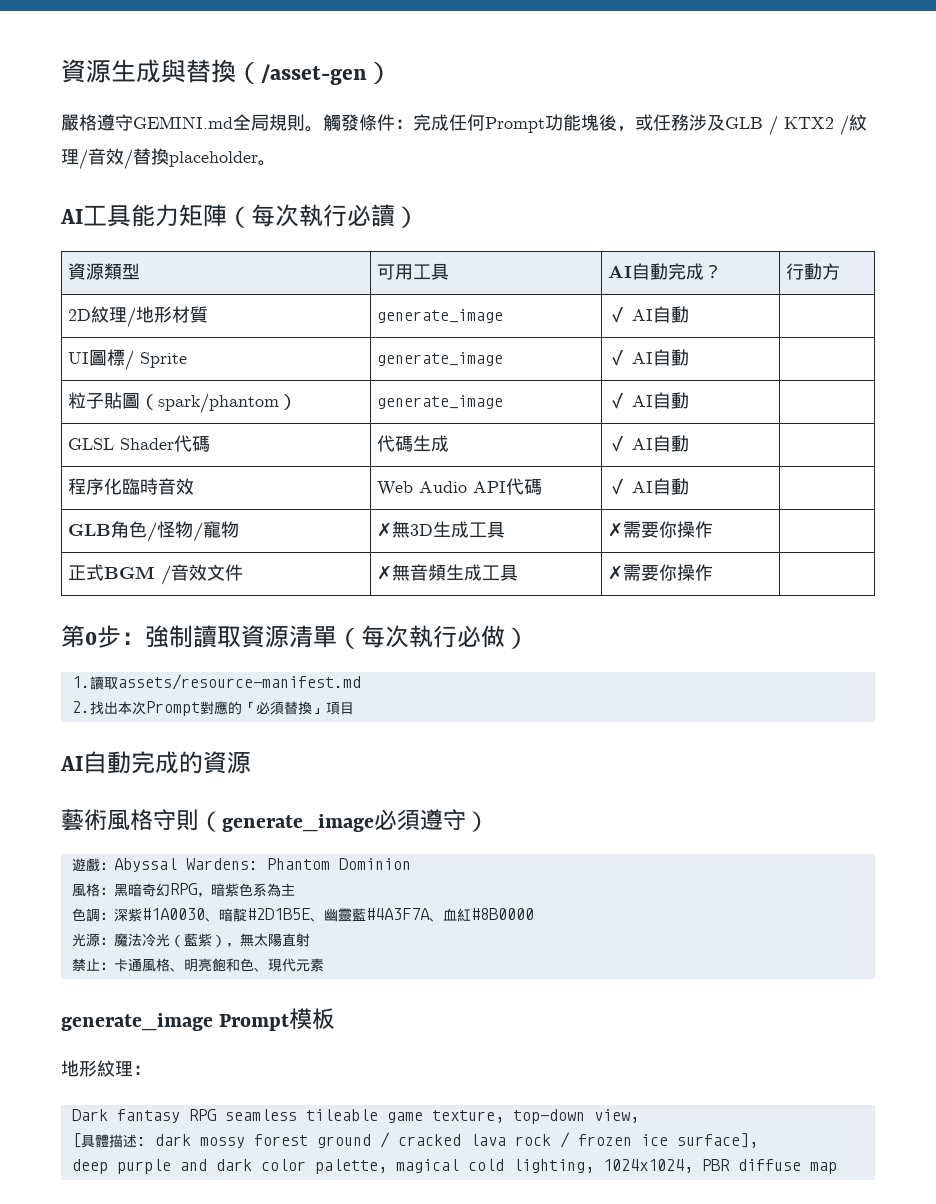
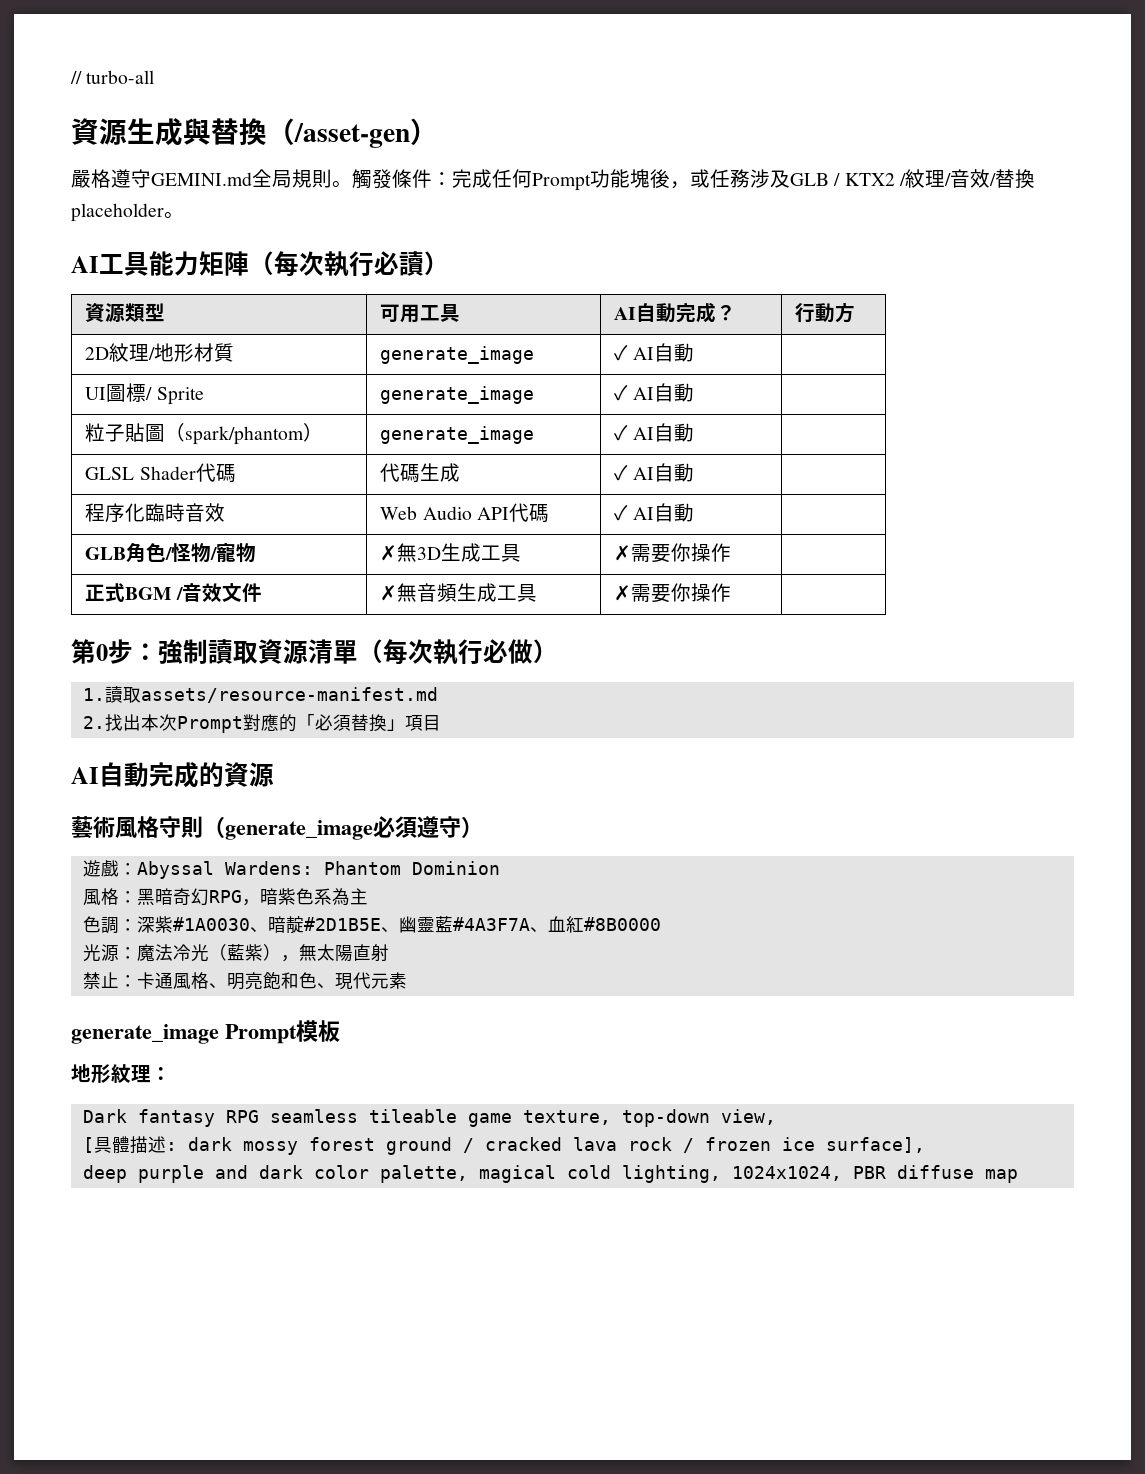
(61, 71) none -> [70,70,155,84] // turbo-all //

